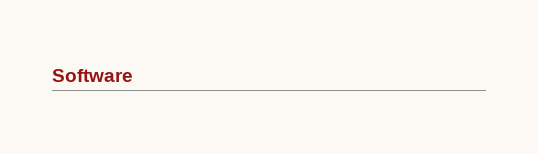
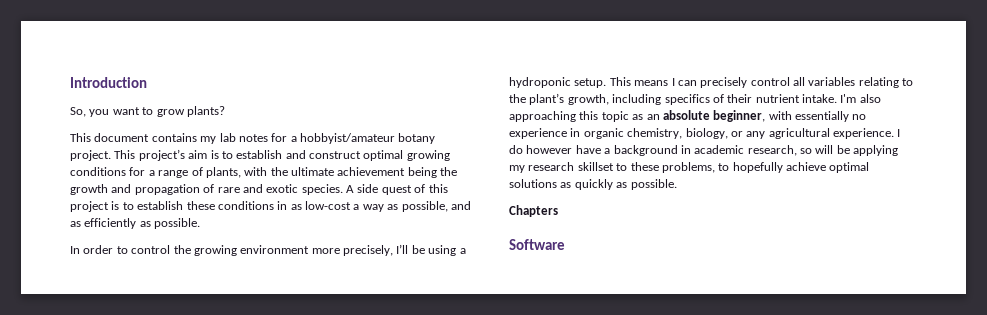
(52, 75) none -> [70,77,147,88] [70,106,225,117] [70,133,436,144] [70,149,450,161] [70,167,458,178] [70,184,448,195] [70,201,471,212] [70,218,201,229] [70,244,466,256] [509,77,914,88] [509,93,881,105] [509,110,867,122] [509,128,901,139] [509,145,899,156] [509,162,870,173] [509,179,677,190] [509,205,558,217] Introduction // So, you want to grow plants? // This document contains my lab notes for a hobbyist/amateur botany project. This project’s aim is to establish and construct optimal growing conditions for a range of plants, with the ultimate achievement being the growth and propagation of rare and exotic species. A side quest of this project is to establish these conditions in as low-cost a way as possible, and as efficiently as possible. // In order to control the growing environment more precisely, I’ll be using a hydroponic setup. This means I can precisely control all variables relating to the plant’s growth, including specifics of their nutrient intake. I'm also approaching this topic as an absolute beginner, with essentially no experience in organic chemistry, biology, or any agricultural experience. I do however have a background in academic research, so will be applying my research skillset to these problems, to hopefully achieve optimal solutions as quickly as possible. // Chapters //

